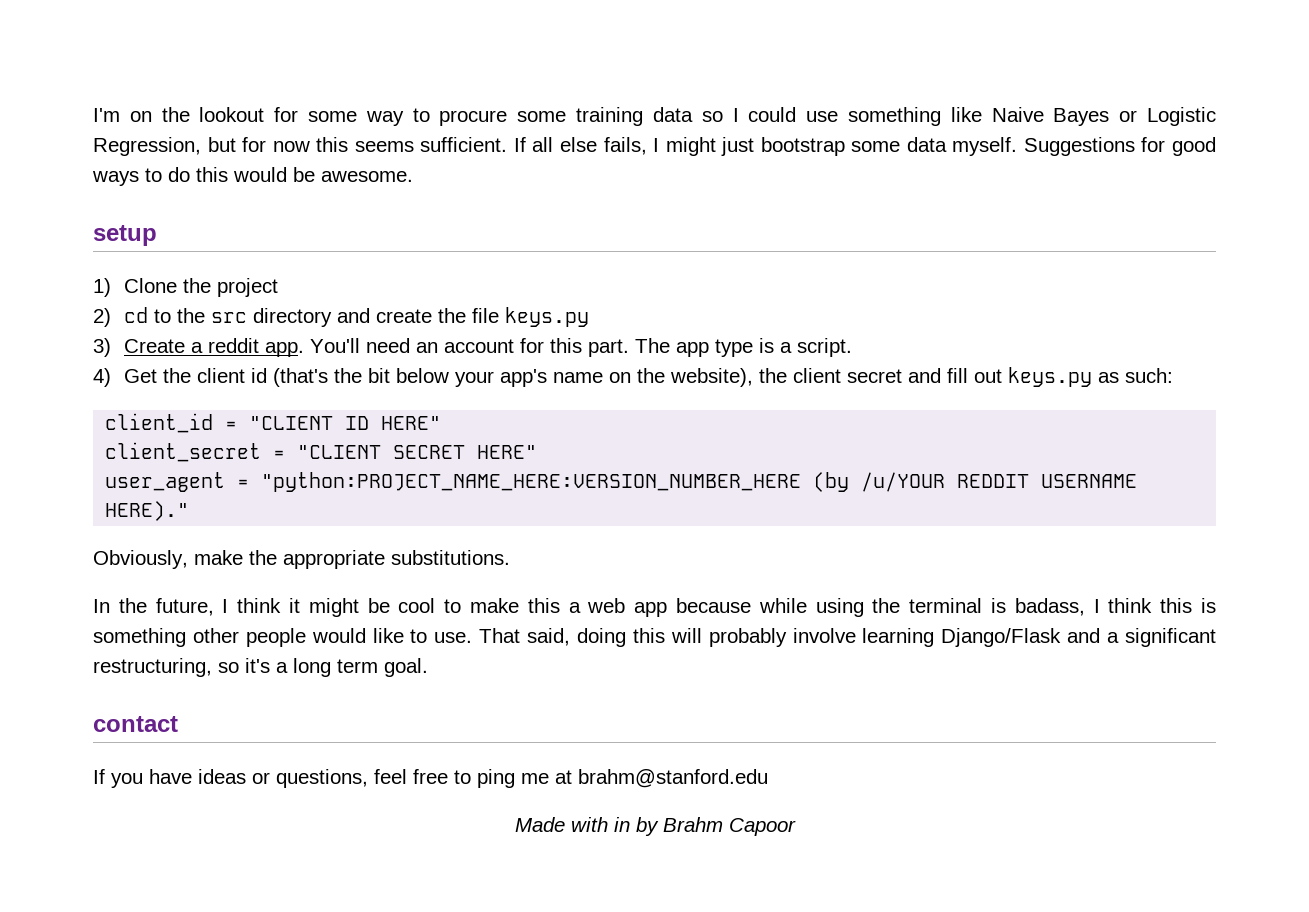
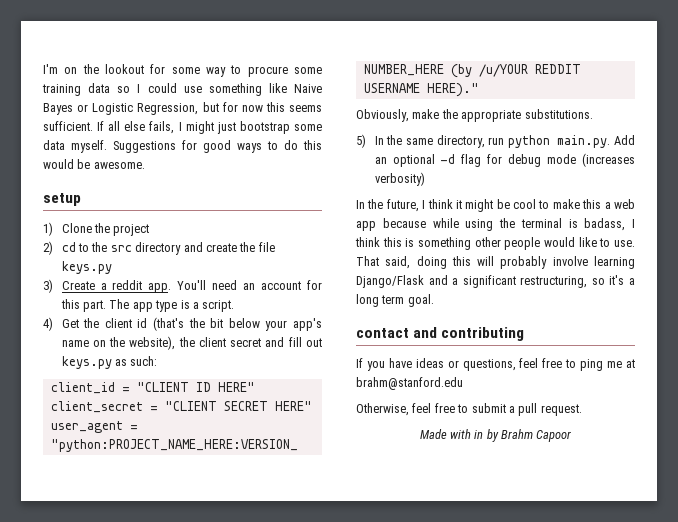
(510, 557) none -> [356,134,635,148] [374,153,635,167] [374,172,425,186] // 5) In the same directory, run python main.py. Add an optional -d flag for debug mode (increases verbosity)
(178, 724) none -> [413,327,525,341] and contributing
(768, 778) none -> [356,403,582,416] // Otherwise, feel free to submit a pull request.

